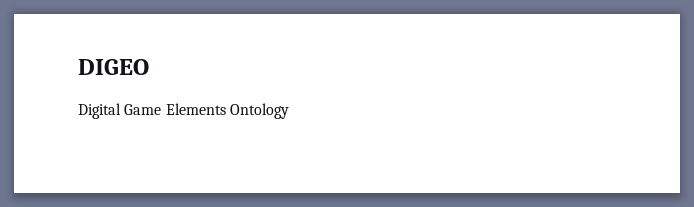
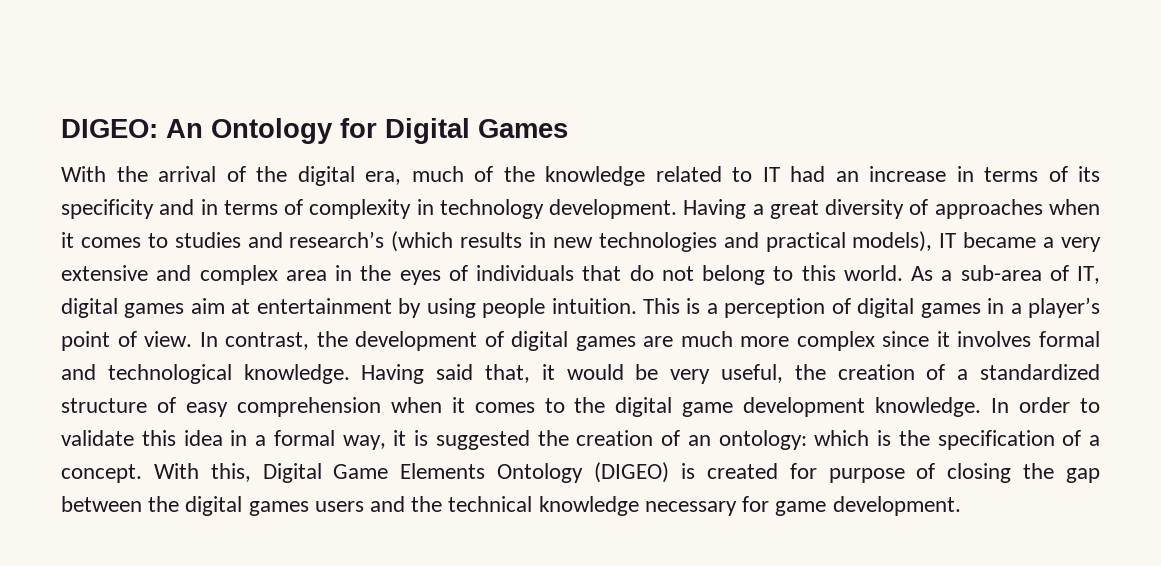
[78,59,149,75] [78,103,289,119] DIGEO // Digital Game Elements Ontology -> [61,118,568,144] [61,166,1100,186] [61,199,1100,219] [61,231,1101,252] [61,265,1100,285] [61,297,1101,318] [61,331,1100,351] [61,364,1100,384] [61,397,1100,417] [61,430,1100,450] [61,462,1100,483] [61,496,961,516] DIGEO: An Ontology for Digital Games // With the arrival of the digital era, much of the knowledge related to IT had an increase in terms of its specificity and in terms of complexity in technology development. Having a great diversity of approaches when it comes to studies and research’s (which results in new technologies and practical models), IT became a very extensive and complex area in the eyes of individuals that do not belong to this world. As a sub-area of IT, digital games aim at entertainment by using people intuition. This is a perception of digital games in a player’s point of view. In contrast, the development of digital games are much more complex since it involves formal and technological knowledge. Having said that, it would be very useful, the creation of a standardized structure of easy comprehension when it comes to the digital game development knowledge. In order to validate this idea in a formal way, it is suggested the creation of an ontology: which is the specification of a concept. With this, Digital Game Elements Ontology (DIGEO) is created for purpose of closing the gap between the digital games users and the technical knowledge necessary for game development.

